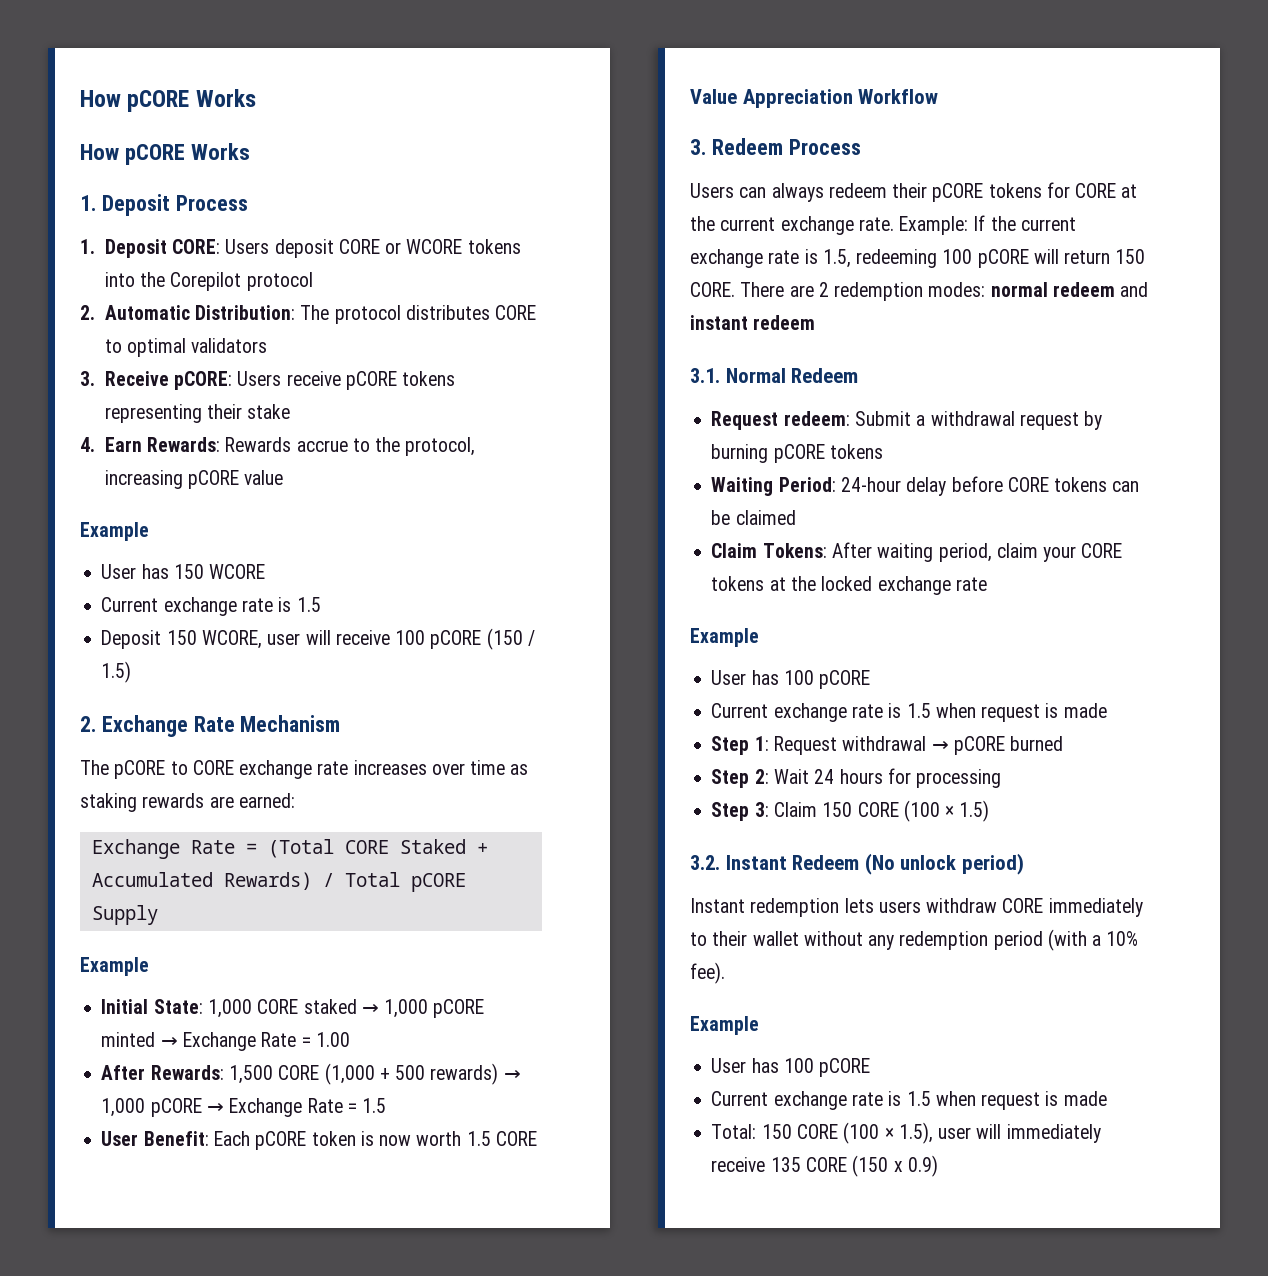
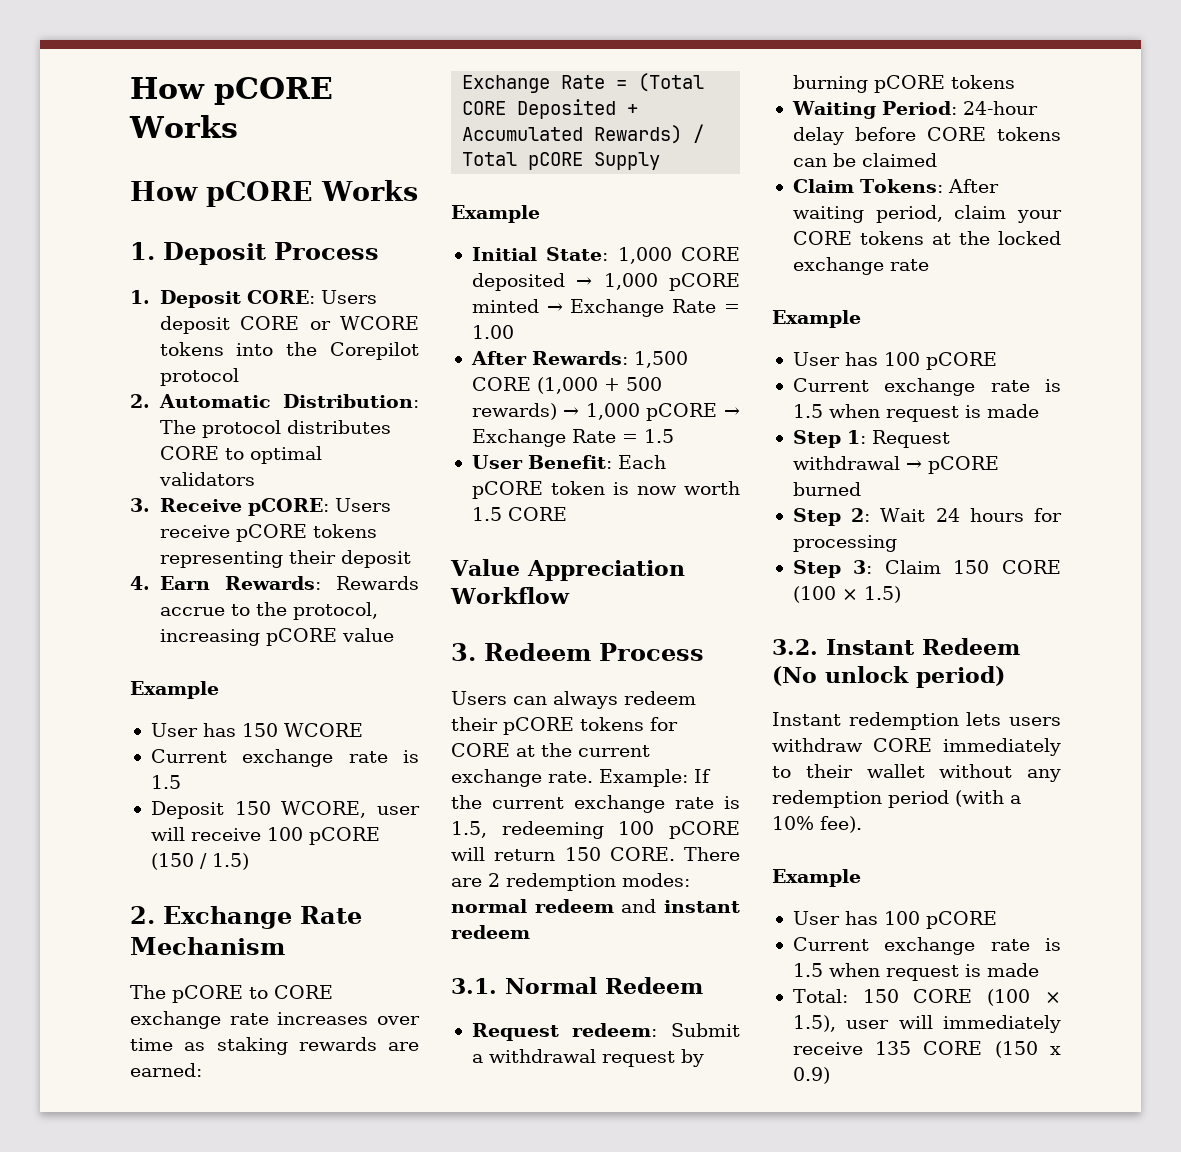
[247,404,291,419] stake -> [340,550,411,568] deposit
[399,839,466,854] Staked -> [517,99,617,119] Deposited
[303,999,357,1014] staked -> [471,273,565,291] deposited

